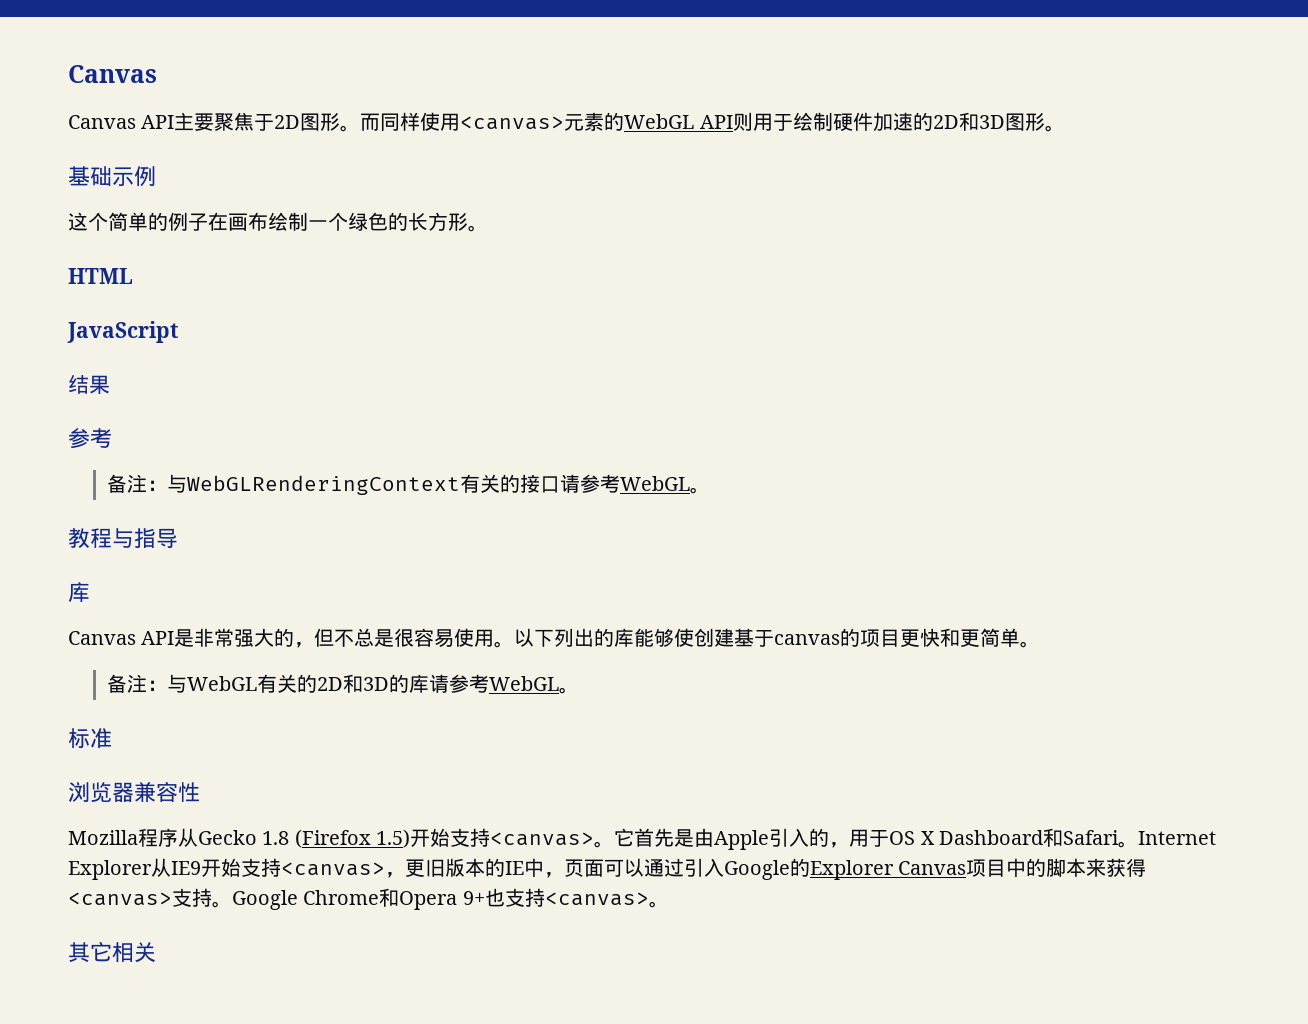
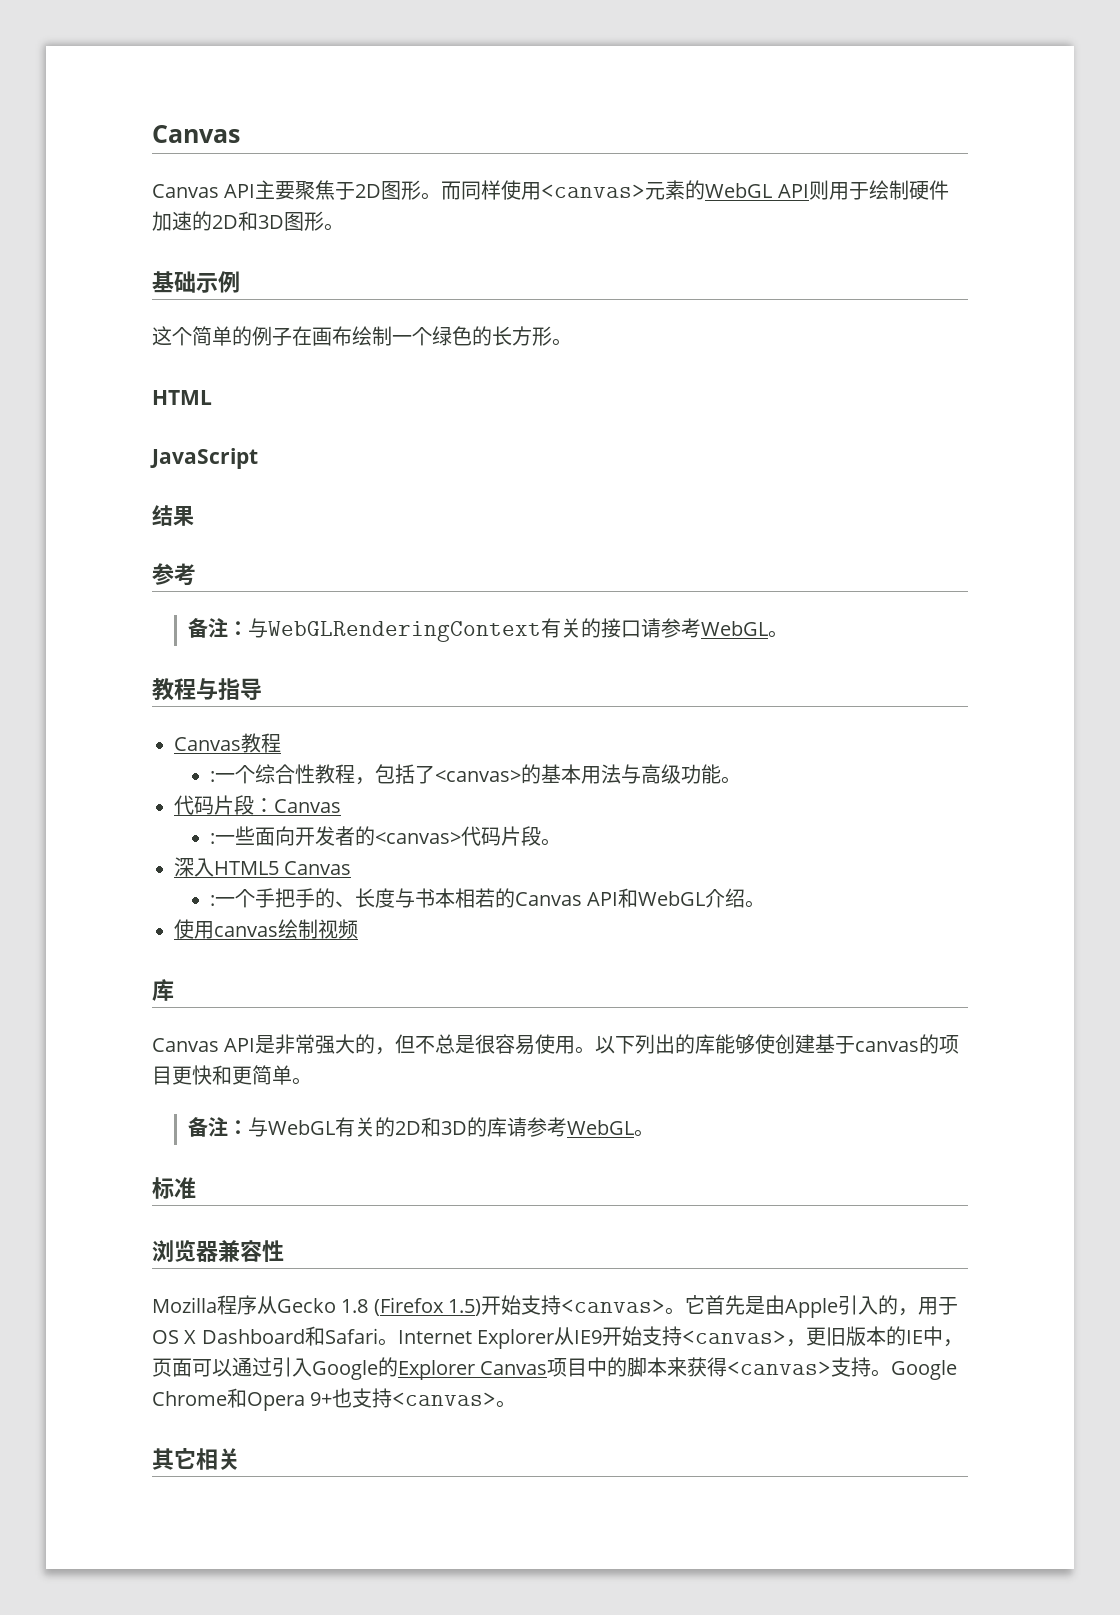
(178, 538) none -> [174,733,281,753] [209,764,741,785] [174,795,341,815] [209,826,561,846] [174,857,352,877] [209,888,766,908] [174,919,358,939] // Canvas教程 // :一个综合性教程，包括了<canvas>的基本用法与高级功能。 // 代码片段：Canvas // :一些面向开发者的<canvas>代码片段。 // 深入HTML5 Canvas // :一个手把手的、长度与书本相若的Canvas API和WebGL介绍。 // 使用canvas绘制视频

